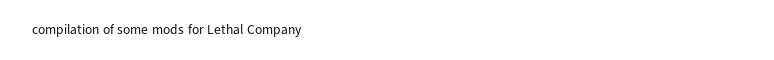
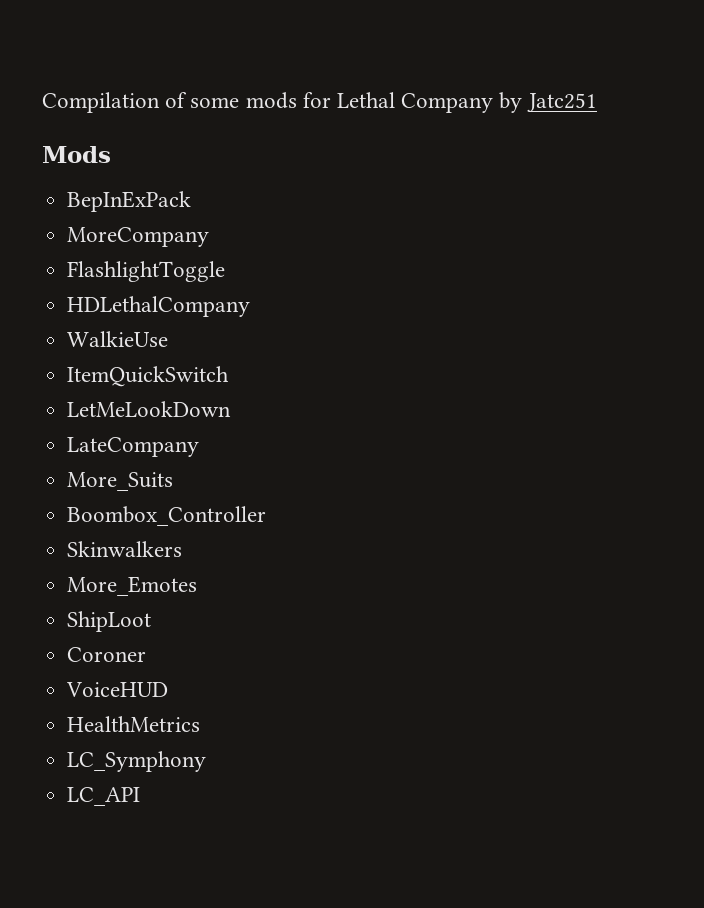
[32,24,99,37] compilation -> [42,92,160,113] Compilation
(302, 31) none -> [499,92,597,113] [42,146,111,163] [67,191,192,212] [67,227,210,247] [67,261,226,282] [67,296,251,317] [67,331,169,347] [67,366,230,387] [67,401,232,417] [67,437,200,457] [67,472,174,491] [67,506,267,526] [67,541,183,557] [67,576,198,596] [67,611,152,632] [67,647,147,662] [66,682,169,697] [67,716,201,732] [67,751,207,772] [67,787,141,806] by Jatc251 // Mods // BepInExPack // MoreCompany // FlashlightToggle // HDLethalCompany // WalkieUse // ItemQuickSwitch // LetMeLookDown // LateCompany // More_Suits // Boombox_Controller // Skinwalkers // More_Emotes // ShipLoot // Coroner // VoiceHUD // HealthMetrics // LC_Symphony // LC_API

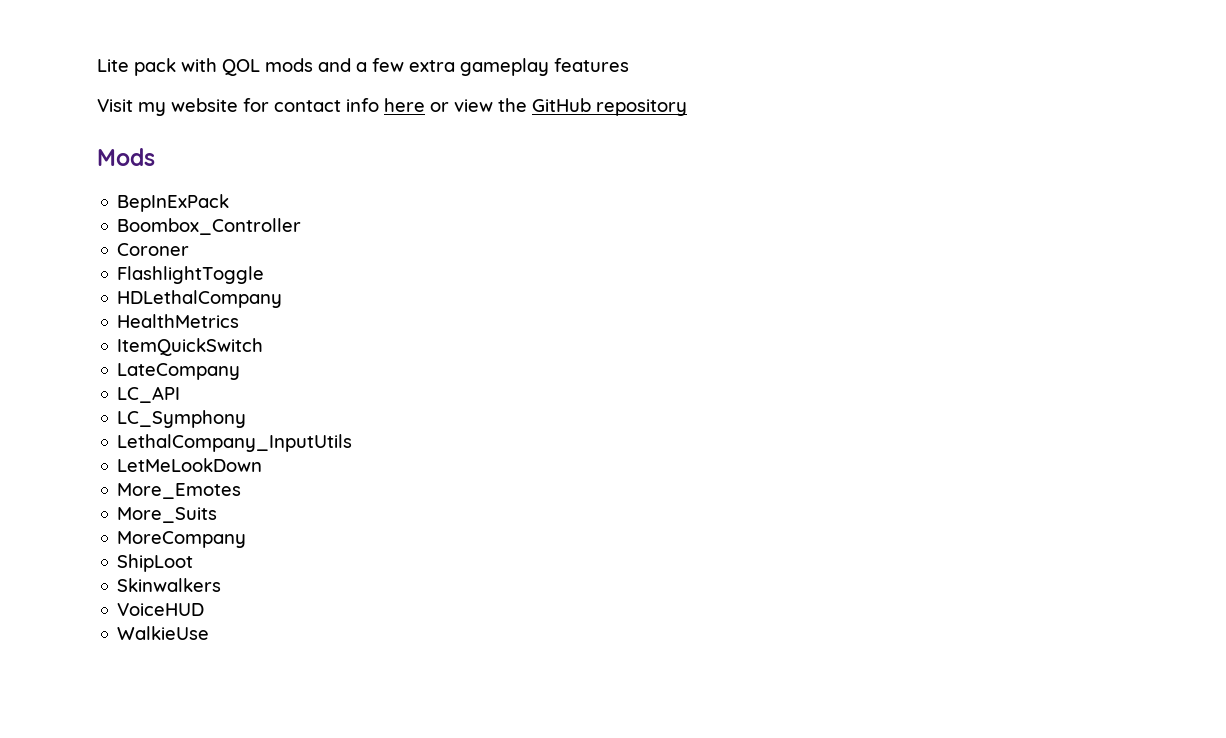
[42,92,597,113] Compilation of some mods for Lethal Company by Jatc251 -> [97,58,629,76] [97,98,687,116] Lite pack with QOL mods and a few extra gameplay features // Visit my website for contact info here or view the GitHub repository
[67,227,210,247] MoreCompany -> [117,218,302,235] [117,243,190,256] Boombox_Controller // Coroner
[67,331,169,347] WalkieUse -> [117,314,240,328] HealthMetrics
(230, 376) none -> [117,363,241,380] [117,386,181,403] [117,410,247,428] [117,434,353,452] // LateCompany // LC_API // LC_Symphony // LethalCompany_InputUtils
[67,437,200,457] LateCompany -> [117,483,242,499] More_Emotes
[67,506,267,526] Boombox_Controller -> [117,531,247,548] [117,554,194,572] MoreCompany // ShipLoot
[67,576,198,596] [67,611,152,632] [67,647,147,662] [66,682,169,697] [67,716,201,732] [67,751,207,772] [67,787,141,806] More_Emotes // ShipLoot // Coroner // VoiceHUD // HealthMetrics // LC_Symphony // LC_API -> [117,603,205,616] [117,626,210,640] VoiceHUD // WalkieUse

